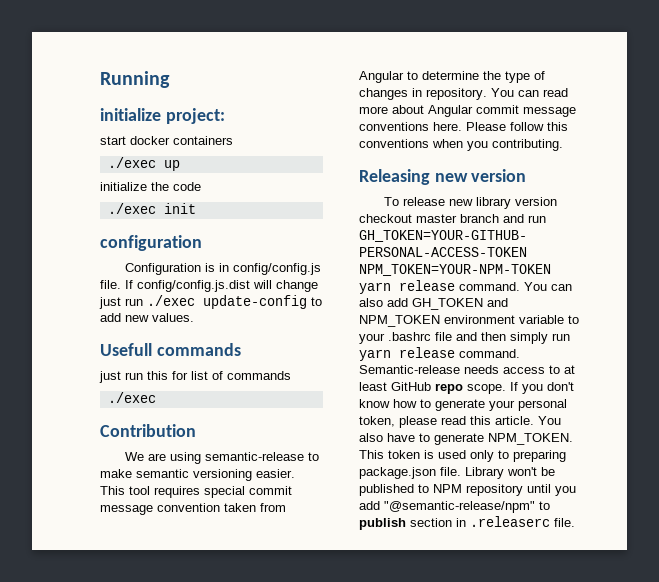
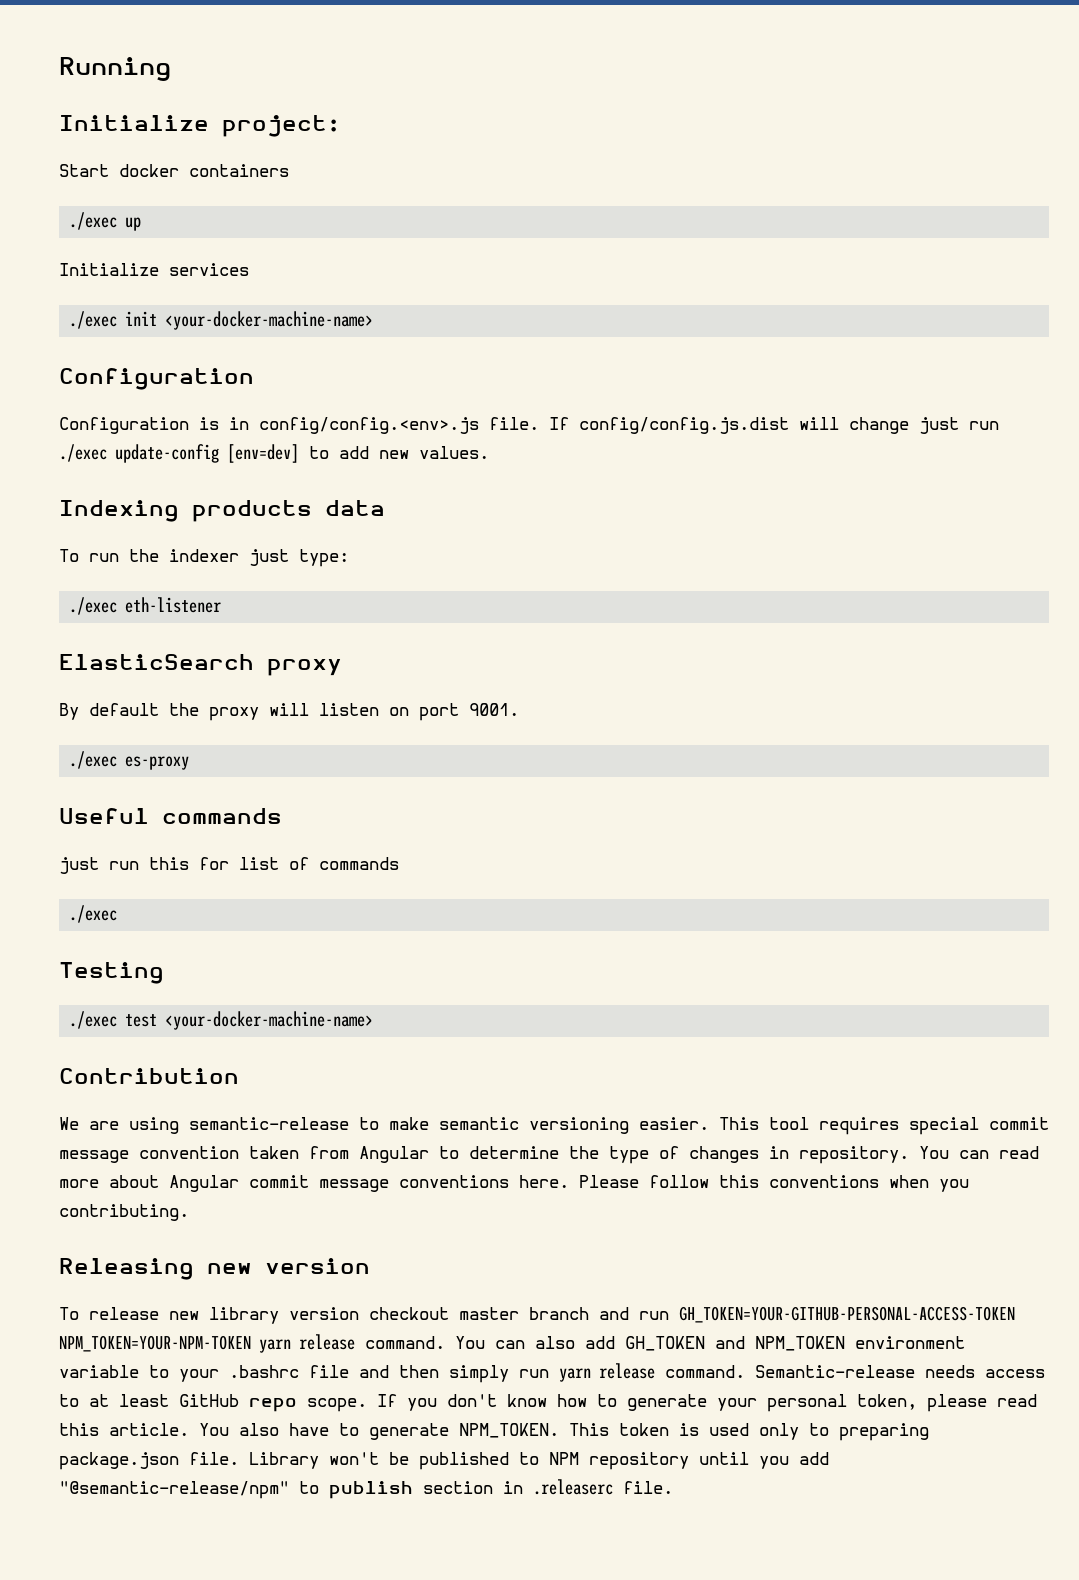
[100,108,161,121] initialize -> [59,115,209,131] Initialize
[100,136,126,145] start -> [59,164,109,177] Start
[100,182,201,191] initialize the code -> [59,263,249,276] Initialize services
[100,235,202,251] // configuration -> [165,311,374,330] [59,368,254,390] <your-docker-machine-name> // Configuration
[233,263,322,275] config/config.js -> [259,417,479,434] config/config.<env>.js
(307, 302) none -> [227,444,299,463] [env=dev]
[100,343,152,356] Usefull -> [59,500,385,522] [59,549,349,567] [69,597,222,615] [59,654,342,676] [59,703,519,721] [69,751,190,770] [59,808,149,824] Indexing products data // To run the indexer just type: // ./exec eth-listener // ElasticSearch proxy // By default the proxy will listen on port 9001. // ./exec es-proxy // Useful
(156, 397) none -> [59,962,164,984] [69,1011,374,1030] // Testing // ./exec test <your-docker-machine-name>

